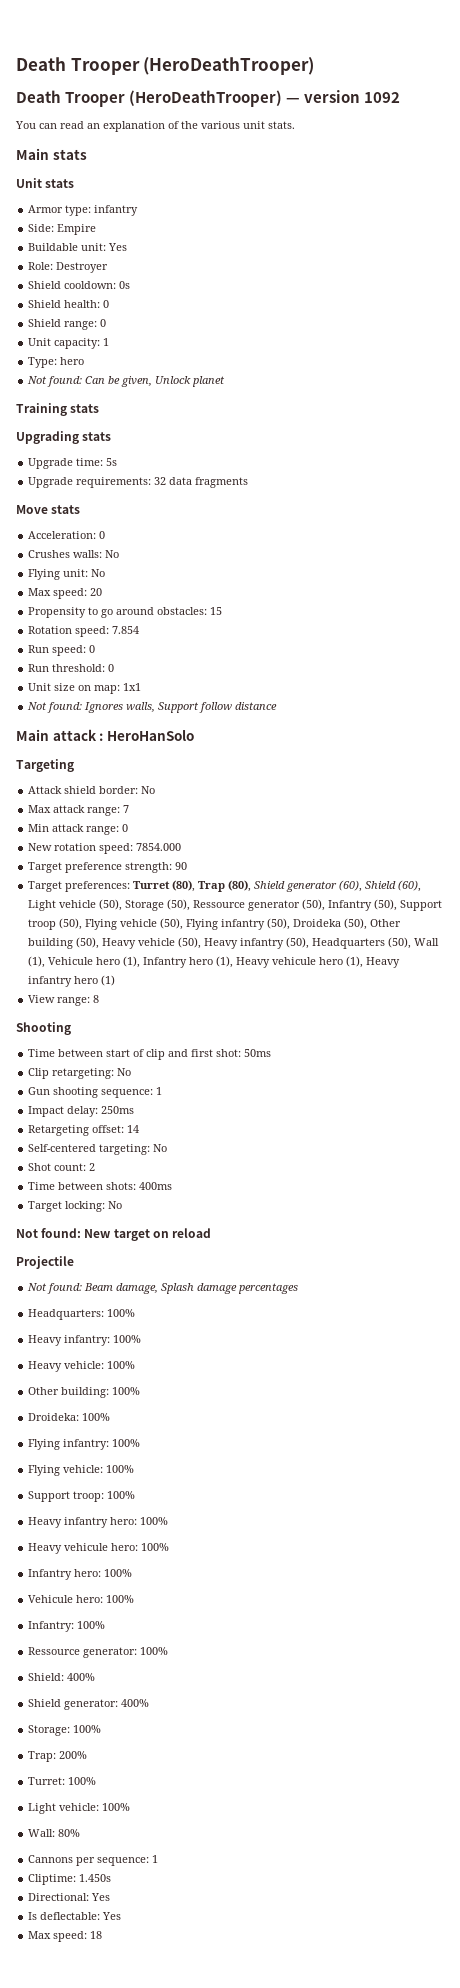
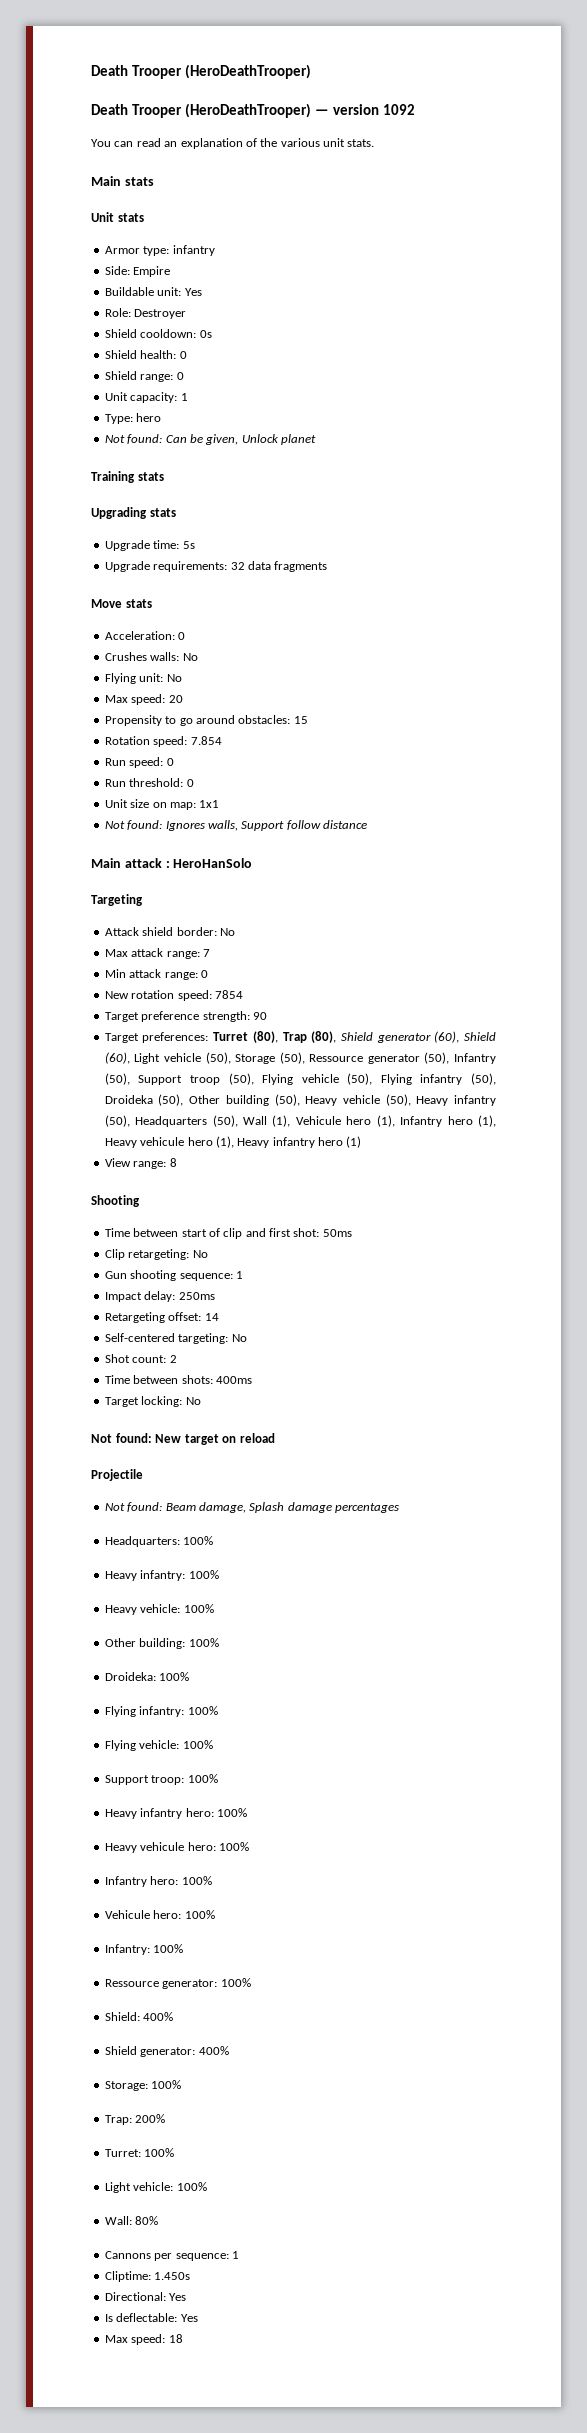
[136,843,182,851] 7854.000 -> [214,990,243,999] 7854

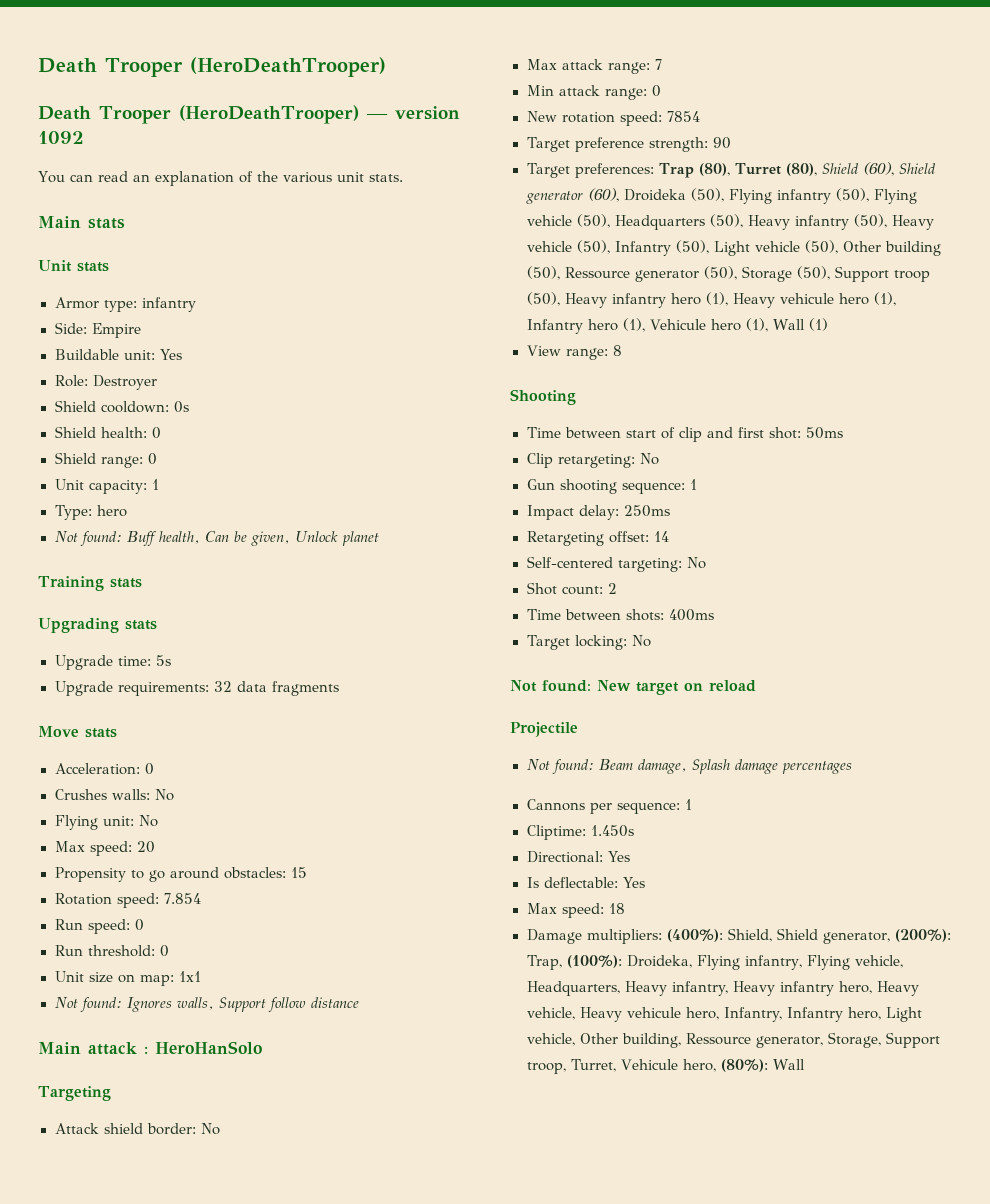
(163, 439) none -> [126,531,200,546] Buff health,
[213,1031,497,1043] [104,1052,130,1064] Turret (80), Trap (80), Shield generator (60), Shield (60), -> [659,162,937,178] [525,188,917,204] [526,214,934,230] [526,240,709,256] Trap (80), Turret (80), Shield (60), Shield generator (60), Droideka (50), Flying infantry (50), Flying vehicle (50), Headquarters (50), Heavy infantry (50), Heavy vehicle (50), Infantry (50),
[235,1054,276,1064] Storage -> [842,241,941,256] Other building
[453,1053,496,1064] Infantry -> [741,266,792,282] Storage
[262,1073,496,1085] [104,1094,497,1106] [104,1115,443,1127] Flying vehicle (50), Flying infantry (50), Droideka (50), Other building (50), Heavy vehicle (50), Heavy infantry (50), Headquarters (50), Wall (1), Vehicule hero (1), Infantry -> [564,293,666,308] Heavy infantry
[237,1137,343,1148] Heavy infantry hero -> [526,318,806,334] Infantry hero (1), Vehicule hero (1), Wall
[104,1536,214,1547] [104,1570,219,1581] [104,1604,214,1615] [104,1638,219,1649] [104,1672,190,1681] [104,1706,218,1717] [104,1740,213,1751] [104,1774,218,1785] [104,1808,247,1819] [104,1842,249,1853] [104,1876,212,1887] [104,1910,215,1919] [104,1944,184,1955] [104,1978,251,1989] [104,2012,174,2021] [104,2046,229,2057] [104,2080,182,2091] [104,2114,166,2125] [104,2148,175,2157] [104,2182,207,2193] [104,2216,159,2225] // Headquarters: 100% // Heavy infantry: 100% // Heavy vehicle: 100% // Other building: 100% // Droideka: 100% // Flying infantry: 100% // Flying vehicle: 100% // Support troop: 100% // Heavy infantry hero: 100% // Heavy vehicule hero: 100% // Infantry hero: 100% // Vehicule hero: 100% // Infantry: 100% // Ressource generator: 100% // Shield: 400% // Shield generator: 400% // Storage: 100% // Trap: 200% // Turret: 100% // Light vehicle: 100% // Wall: 80% -> (852, 767) none
(183, 2338) none -> [526,928,951,944] [526,955,904,970] [526,981,920,996] [526,1007,923,1022] [526,1032,940,1048] [526,1059,806,1074] // Damage multipliers: (400%): Shield, Shield generator, (200%): Trap, (100%): Droideka, Flying infantry, Flying vehicle, Headquarters, Heavy infantry, Heavy infantry hero, Heavy vehicle, Heavy vehicule hero, Infantry, Infantry hero, Light vehicle, Other building, Ressource generator, Storage, Support troop, Turret, Vehicule hero, (80%): Wall

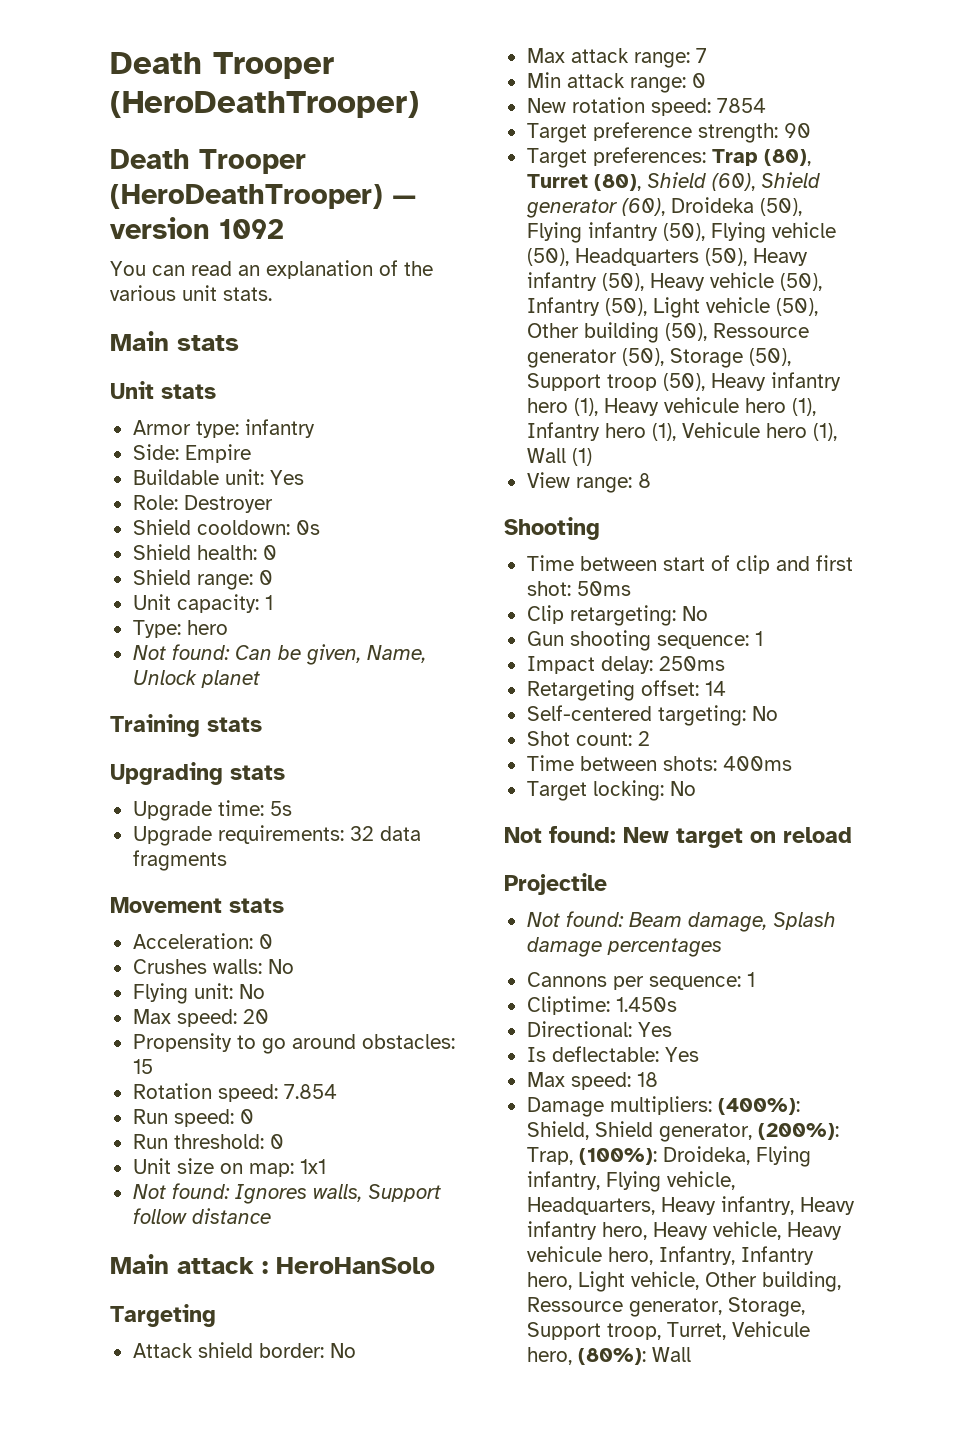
[126,531,200,546] Buff health, -> (230, 652) none
(290, 538) none -> [366,645,426,663] Name,
[38,726,79,737] Move -> [110,897,222,913] Movement

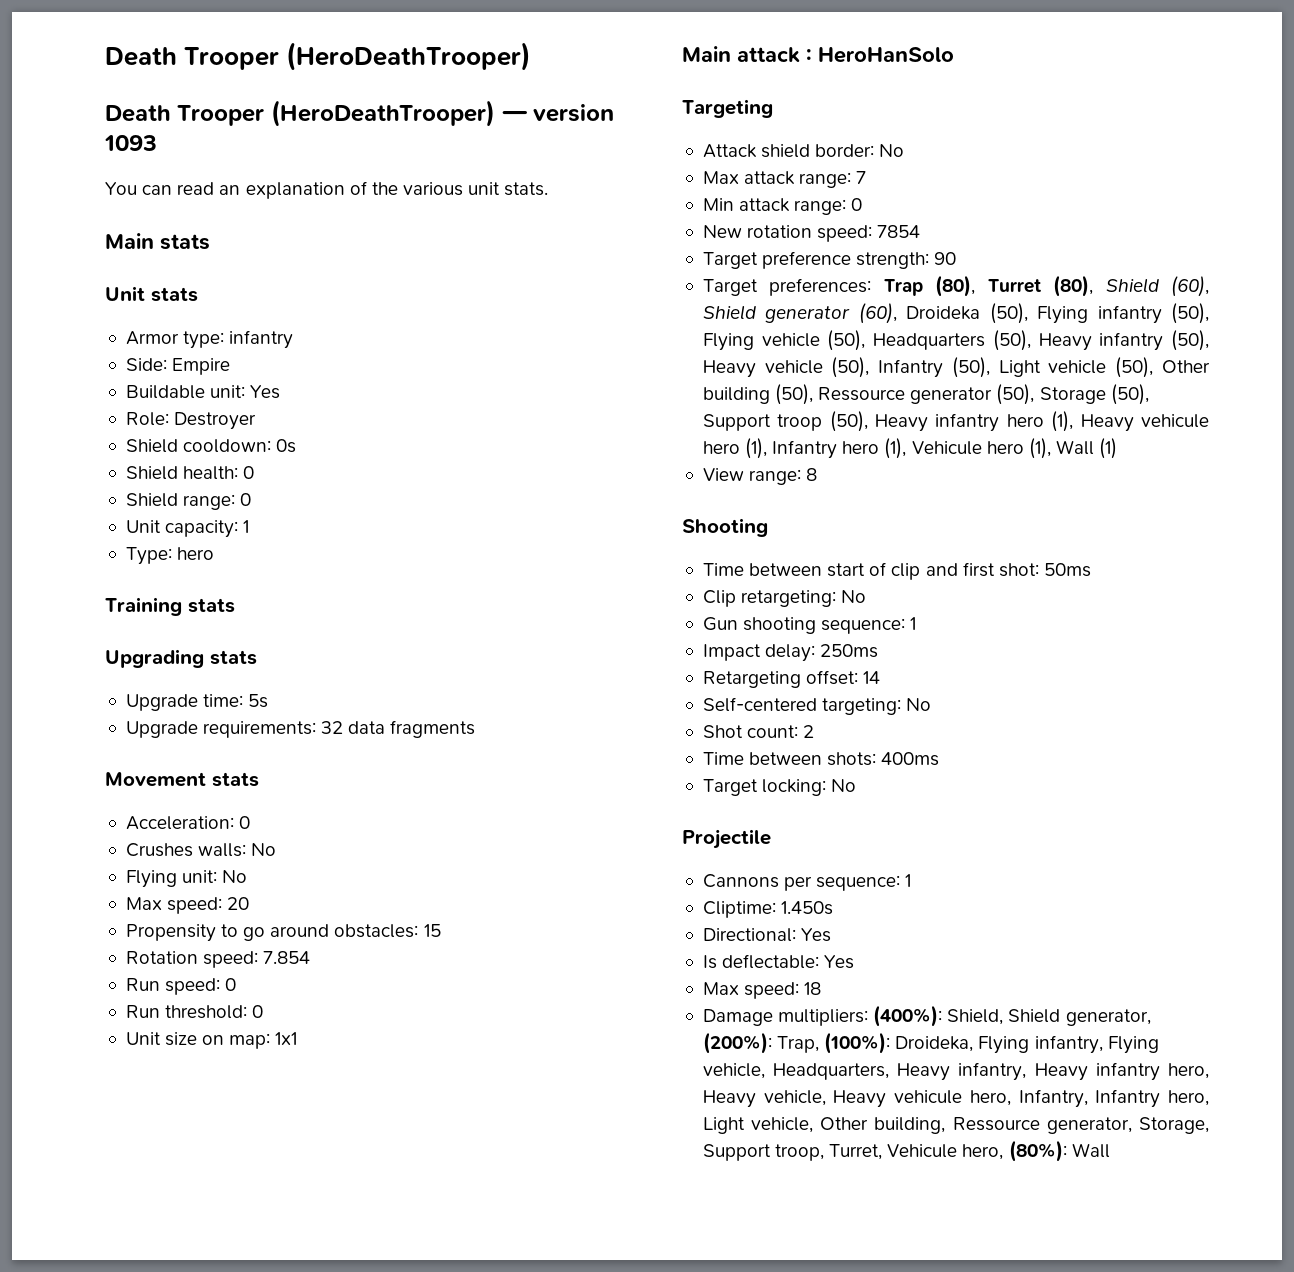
[219,219,284,239] 1092 -> [104,135,157,151] 1093
[132,644,426,665] [132,670,260,688] // Not found: Can be given, Name, Unlock planet -> (215, 553) none
[132,1183,441,1204] [132,1208,271,1224] // Not found: Ignores walls, Support follow distance -> (298, 1038) none
[504,826,852,848] [504,873,607,895] [526,911,836,932] [526,937,722,957] Not found: New target on reload // Projectile // Not found: Beam damage, Splash damage percentages -> [682,829,771,849] Projectile

